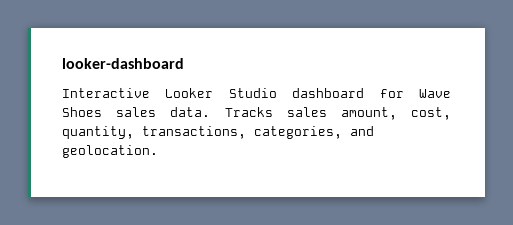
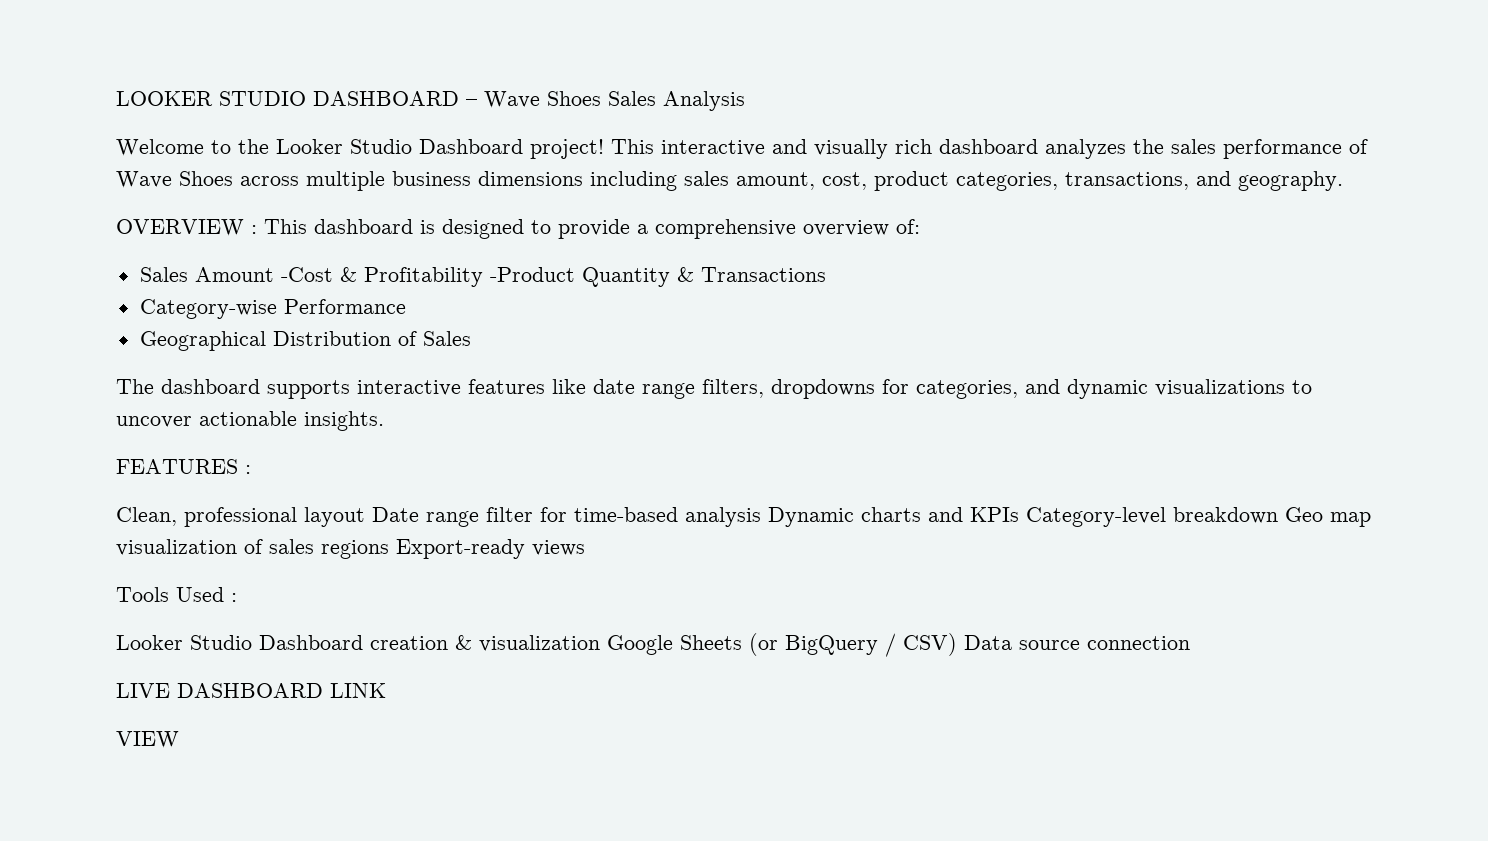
[62,58,184,69] [62,88,451,98] [62,107,451,120] [62,126,374,139] [62,145,158,158] looker-dashboard // Interactive Looker Studio dashboard for Wave Shoes sales data. Tracks sales amount, cost, quantity, transactions, categories, and geolocation. -> [116,91,745,111] [116,139,1368,159] [116,171,1343,191] [116,219,920,239] [139,267,826,287] [139,299,406,319] [139,331,471,351] [116,379,1312,399] [116,411,384,431] [116,459,251,474] [116,507,1371,527] [116,539,585,559] [116,587,237,602] [116,633,1190,657] [116,683,386,698] [116,731,179,748] LOOKER STUDIO DASHBOARD – Wave Shoes Sales Analysis // Welcome to the Looker Studio Dashboard project! This interactive and visually rich dashboard analyzes the sales performance of Wave Shoes across multiple business dimensions including sales amount, cost, product categories, transactions, and geography. // OVERVIEW : This dashboard is designed to provide a comprehensive overview of: // Sales Amount -Cost & Profitability -Product Quantity & Transactions // Category-wise Performance // Geographical Distribution of Sales // The dashboard supports interactive features like date range filters, dropdowns for categories, and dynamic visualizations to uncover actionable insights. // FEATURES : // Clean, professional layout Date range filter for time-based analysis Dynamic charts and KPIs Category-level breakdown Geo map visualization of sales regions Export-ready views // Tools Used : // Looker Studio Dashboard creation & visualization Google Sheets (or BigQuery / CSV) Data source connection // LIVE DASHBOARD LINK // VIEW

